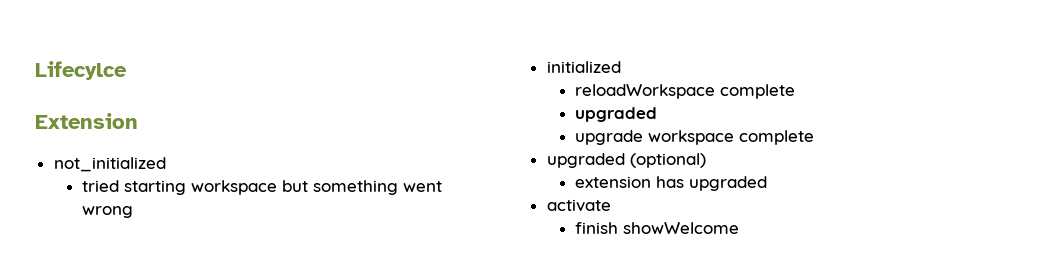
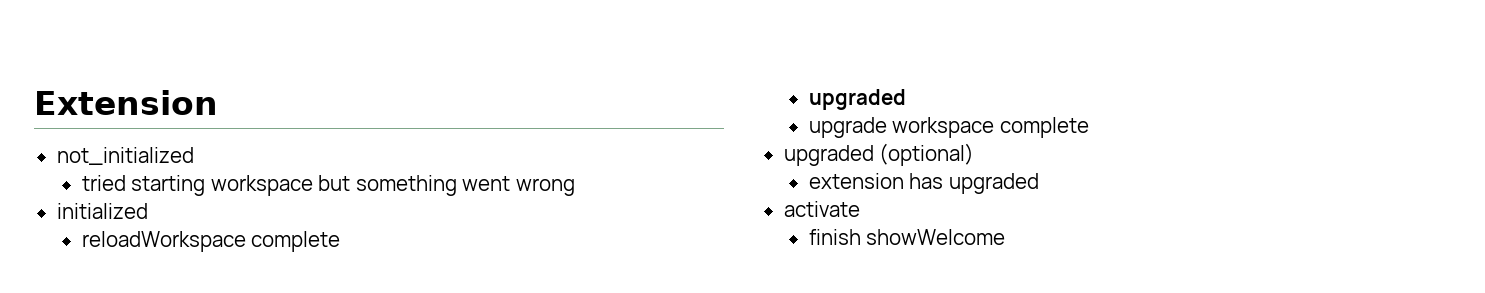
[35,61,127,80] Lifecylce // -> (34, 102) none

